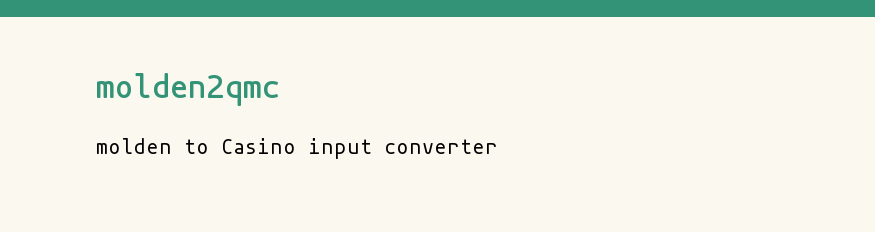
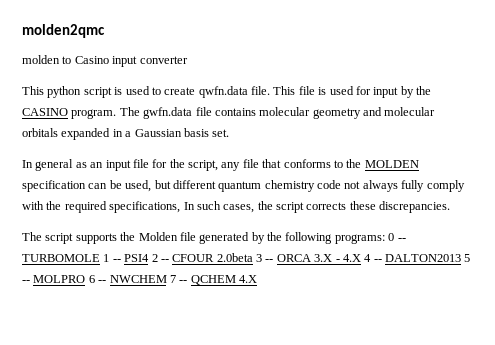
(498, 146) none -> [22,86,431,98] [22,107,436,119] [22,128,230,140] [22,159,419,171] [22,180,465,192] [22,201,451,213] [22,232,406,244] [22,253,471,262] [22,275,257,285] // This python script is used to create qwfn.data file. This file is used for input by the CASINO program. The gwfn.data file contains molecular geometry and molecular orbitals expanded in a Gaussian basis set. // In general as an input file for the script, any file that conforms to the MOLDEN specification can be used, but different quantum chemistry code not always fully comply with the required specifications, In such cases, the script corrects these discrepancies. // The script supports the Molden file generated by the following programs: 0 -- TURBOMOLE 1 -- PSI4 2 -- CFOUR 2.0beta 3 -- ORCA 3.X - 4.X 4 -- DALTON2013 5 -- MOLPRO 6 -- NWCHEM 7 -- QCHEM 4.X

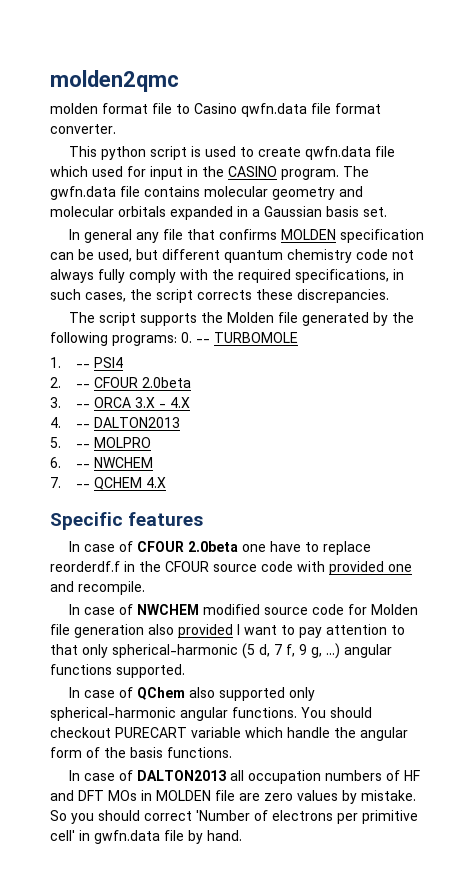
[62,56,188,67] to Casino input converter -> [102,103,381,117] [50,124,116,134] format file to Casino qwfn.data file format converter.
[251,86,327,95] file. This file is -> [374,146,395,157] [50,166,88,177] file which
[400,86,414,98] by -> [187,166,198,177] in
[75,159,362,171] as an input file for the script, any file that conforms to the -> [135,229,277,243] any file that confirms
[183,202,195,210] In -> [393,269,404,280] in
[388,233,395,241] 0 -> [181,332,192,343] 0.
[103,254,110,262] 1 -> [50,357,61,368] // 1.
[151,254,158,262] 2 -> [50,377,61,388] // 2.
[256,254,262,262] 3 -> [50,397,61,408] // 3.
[364,254,372,262] 4 -> [50,417,61,428] // 4.
[464,254,471,262] 5 -> [50,437,61,448] // 5.
[88,275,95,283] 6 -> [50,457,61,468] // 6.
[169,275,176,283] 7 -> [50,477,61,488] // 7.
(257, 279) none -> [50,512,204,530] [68,541,371,555] [50,561,412,575] [50,581,145,595] [68,604,418,615] [50,624,405,638] [50,643,392,659] [50,664,185,678] [68,687,315,701] [50,707,372,721] [50,727,408,741] [50,747,232,758] [68,770,420,784] [50,790,416,804] [50,810,418,824] [50,830,242,844] // Specific features // In case of CFOUR 2.0beta one have to replace reorderdf.f in the CFOUR source code with provided one and recompile. // In case of NWCHEM modified source code for Molden file generation also provided I want to pay attention to that only spherical-harmonic (5 d, 7 f, 9 g, ...) angular functions supported. // In case of QChem also supported only spherical-harmonic angular functions. You should checkout PURECART variable which handle the angular form of the basis functions. // In case of DALTON2013 all occupation numbers of HF and DFT MOs in MOLDEN file are zero values by mistake. So you should correct 'Number of electrons per primitive cell' in gwfn.data file by hand.

